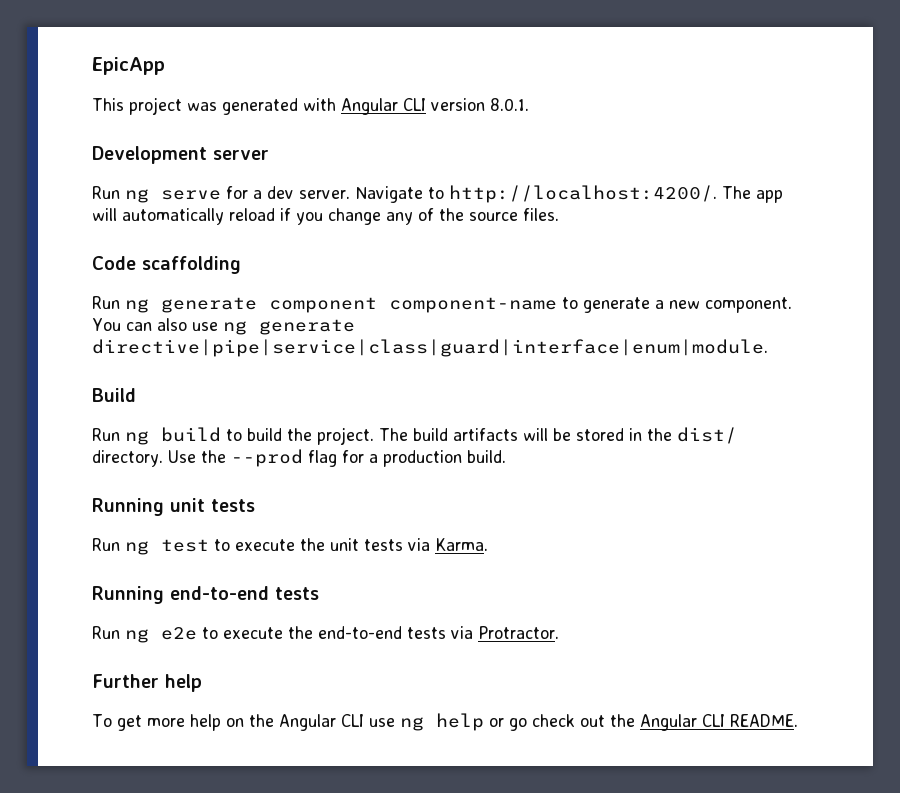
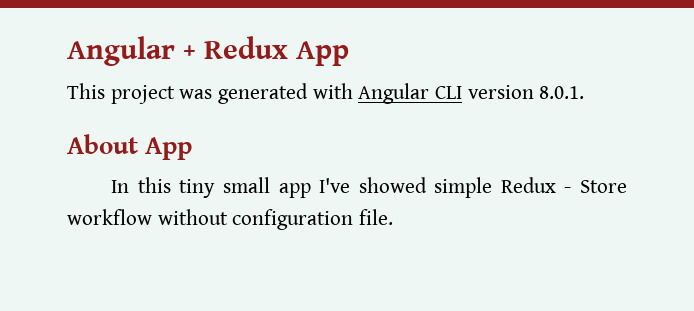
[92,57,165,75] EpicApp -> [67,36,349,66] Angular + Redux App
[92,146,269,164] [92,185,783,203] [92,208,559,225] [92,256,241,274] [92,296,792,313] [92,318,355,335] [92,339,768,357] [92,388,136,402] [92,427,737,445] [92,449,506,467] [92,498,255,516] [92,538,488,555] [92,586,319,604] [92,626,559,643] [92,674,202,692] [92,713,798,731] Development server // Run ng serve for a dev server. Navigate to http://localhost:4200/. The app will automatically reload if you change any of the source files. // Code scaffolding // Run ng generate component component-name to generate a new component. You can also use ng generate directive|pipe|service|class|guard|interface|enum|module. // Build // Run ng build to build the project. The build artifacts will be stored in the dist/ directory. Use the --prod flag for a production build. // Running unit tests // Run ng test to execute the unit tests via Karma. // Running end-to-end tests // Run ng e2e to execute the end-to-end tests via Protractor. // Further help // To get more help on the Angular CLI use ng help or go check out the Angular CLI README. -> [67,134,193,160] [111,177,627,198] [67,209,394,230] About App // In this tiny small app I've showed simple Redux - Store workflow without configuration file.

